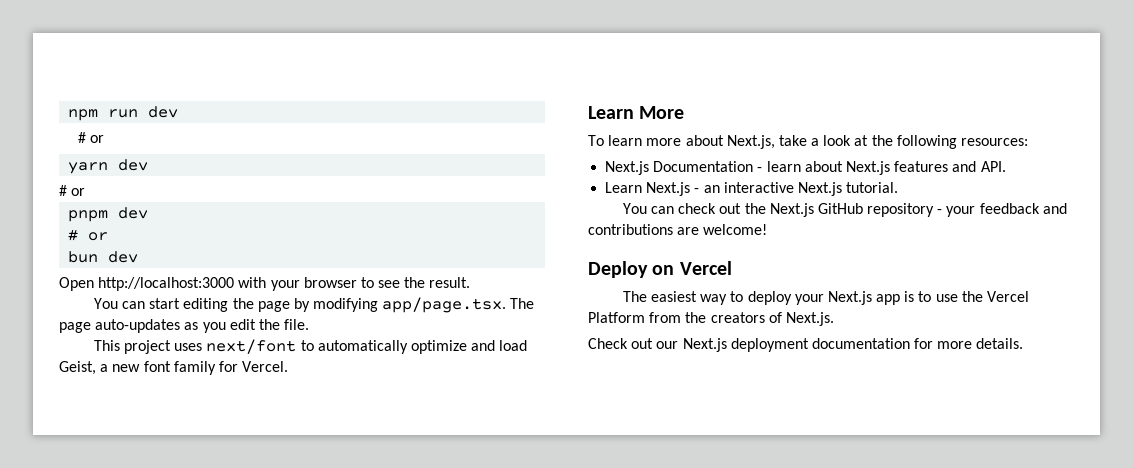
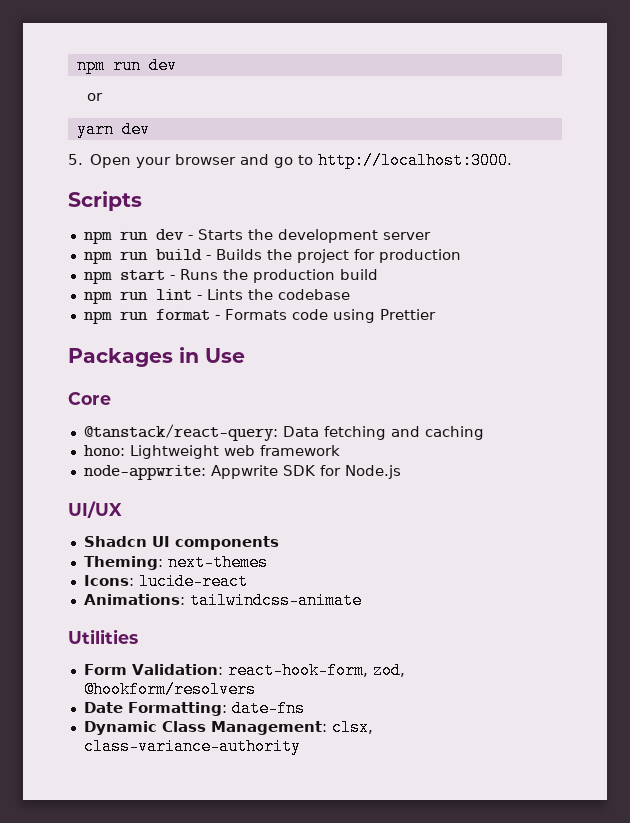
[77,132,86,143] # -> (177, 65) none
[59,185,86,196] [68,207,149,222] [68,229,109,241] [68,251,139,263] [59,277,471,291] [93,297,535,313] [59,319,310,333] [93,339,528,354] [59,361,289,375] [588,106,685,119] [588,135,1029,149] [605,161,1006,175] [605,182,899,196] [622,203,1067,217] [588,224,768,235] [588,261,732,278] [622,291,1030,305] [588,312,834,326] [588,338,1024,352] # or // pnpm dev // # or // bun dev // Open http://localhost:3000 with your browser to see the result. // You can start editing the page by modifying app/page.tsx. The page auto-updates as you edit the file. // This project uses next/font to automatically optimize and load Geist, a new font family for Vercel. // Learn More // To learn more about Next.js, take a look at the following resources: // Next.js Documentation - learn about Next.js features and API. // Learn Next.js - an interactive Next.js tutorial. // You can check out the Next.js GitHub repository - your feedback and contributions are welcome! // Deploy on Vercel // The easiest way to deploy your Next.js app is to use the Vercel Platform from the creators of Next.js. // Check out our Next.js deployment documentation for more details. -> [68,152,513,169] [68,191,142,211] [83,229,431,244] [83,249,461,264] [83,269,378,284] [83,289,350,304] [83,309,436,324] [68,347,245,367] [68,392,111,405] [83,424,484,441] [83,445,340,459] [83,465,401,480] [68,501,122,518] [83,536,279,550] [83,554,268,571] [83,573,248,590] [83,592,362,609] [68,629,138,644] [83,662,405,679] [83,681,256,698] [83,700,305,717] [83,719,373,736] [83,738,301,755] 5. Open your browser and go to http://localhost:3000. // Scripts // npm run dev - Starts the development server // npm run build - Builds the project for production // npm start - Runs the production build // npm run lint - Lints the codebase // npm run format - Formats code using Prettier // Packages in Use // Core // @tanstack/react-query: Data fetching and caching // hono: Lightweight web framework // node-appwrite: Appwrite SDK for Node.js // UI/UX // Shadcn UI components // Theming: next-themes // Icons: lucide-react // Animations: tailwindcss-animate // Utilities // Form Validation: react-hook-form, zod, @hookform/resolvers // Date Formatting: date-fns // Dynamic Class Management: clsx, class-variance-authority

